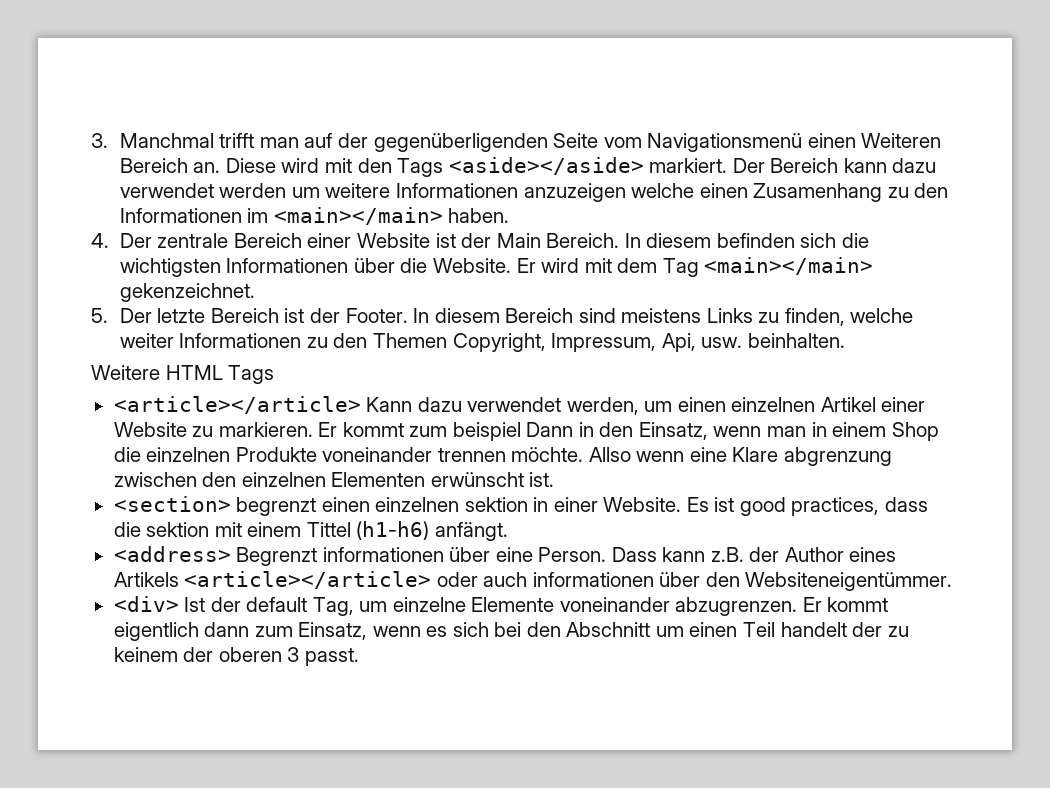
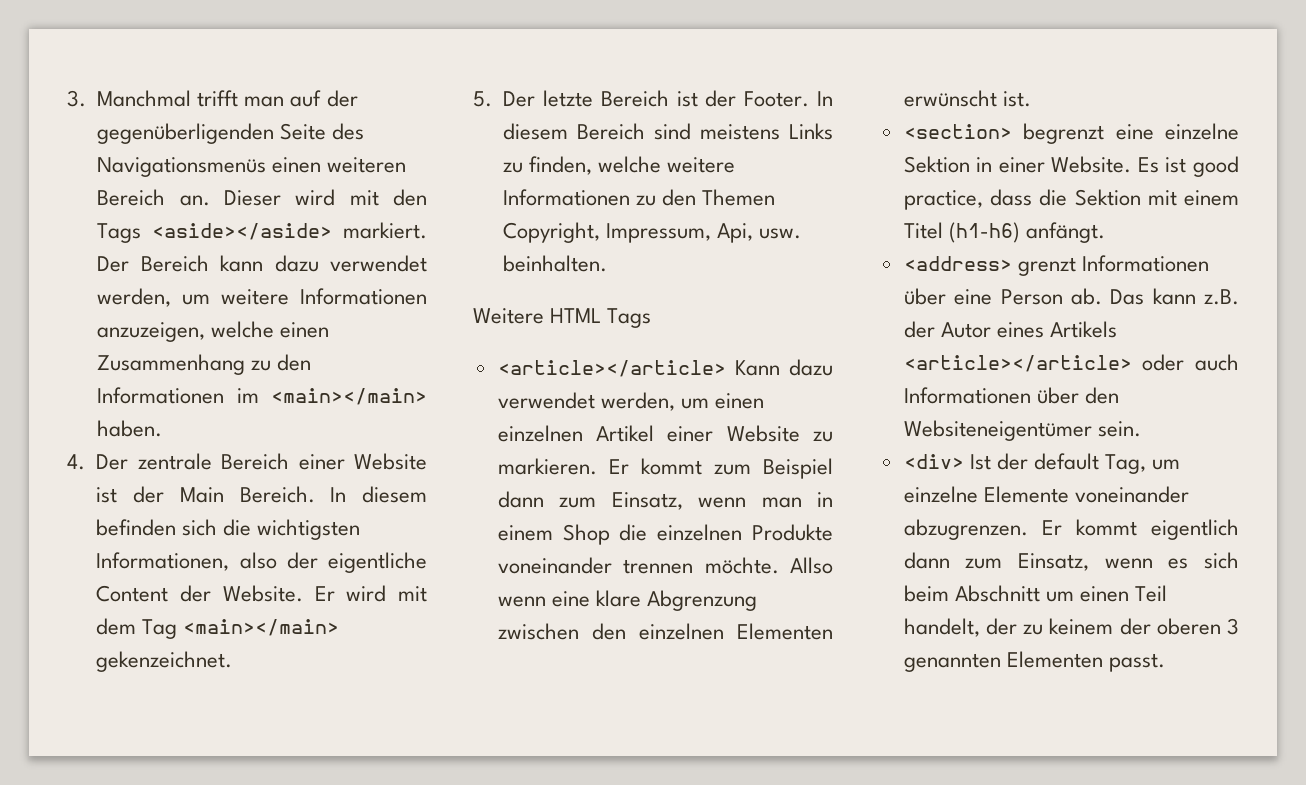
[603,133,942,152] vom Navigationsmenü einen Weiteren -> [332,123,365,140] [97,157,407,177] des Navigationsmenüs einen weiteren
[225,158,276,173] Diese -> [223,190,281,206] Dieser
[219,183,287,198] werden -> [97,288,172,307] werden,
[523,183,626,202] anzuzeigen -> [97,322,206,342] anzuzeigen,
[753,183,883,202] Zusamenhang -> [97,354,246,375] Zusammenhang
[226,258,428,273] Informationen über die -> [96,552,427,573] [96,585,211,602] Informationen, also der eigentliche Content der
[119,333,174,348] weiter -> [667,157,736,173] weitere
[452,422,634,441] beispiel Dann in den -> [763,458,833,479] [497,491,597,508] Beispiel dann zum
[732,447,892,466] Klare abgrenzung -> [595,590,757,611] klare Abgrenzung
[321,497,528,512] einen einzelnen sektion -> [1115,123,1239,140] [903,156,970,173] eine einzelne Sektion
[791,497,880,516] practices, -> [903,190,983,210] practice,
[146,522,210,537] sektion -> [1074,189,1141,206] Sektion
[306,522,351,537] Tittel -> [903,222,943,239] Titel
[236,547,657,566] Begrenzt informationen über eine Person. Dass -> [1017,255,1209,276] [903,288,1145,305] grenzt Informationen über eine Person ab. Das
[784,547,844,562] Author -> [940,322,991,338] Autor
[532,572,654,587] informationen -> [903,387,1031,404] Informationen
[745,572,953,591] Websiteneigentümmer. -> [903,420,1141,441] Websiteneigentümer sein.
[494,622,561,637] bei den -> [903,585,949,602] beim
[780,622,847,637] handelt -> [903,618,980,637] handelt,
(300, 654) none -> [903,651,1103,672] genannten Elementen

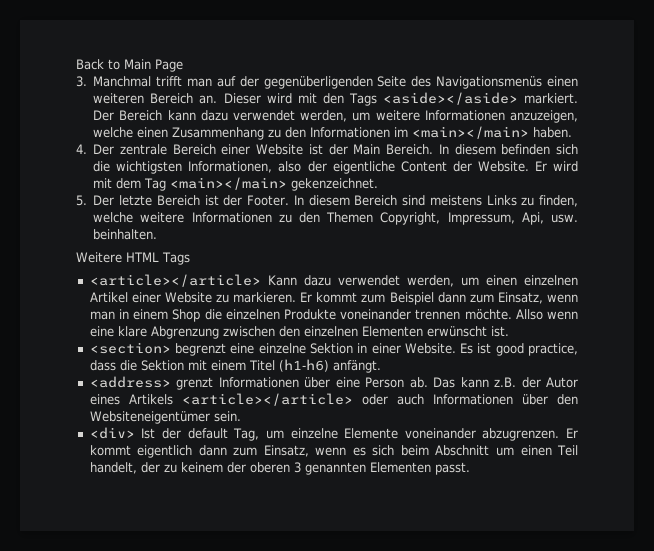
(67, 98) none -> [76,59,183,72] Back to Main Page //

